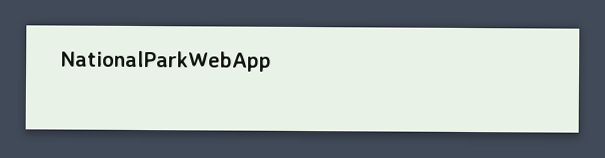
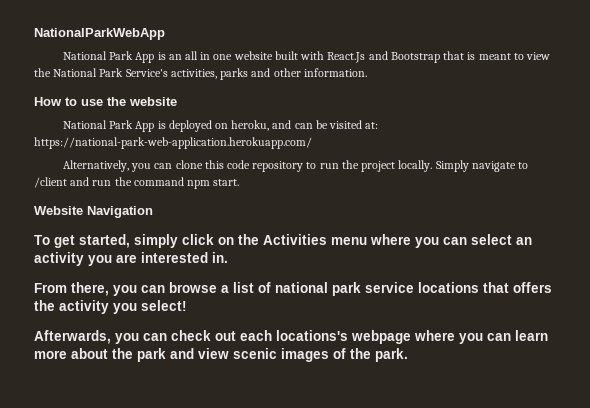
(272, 61) none -> [62,51,551,63] [34,68,367,80] [34,97,177,106] [62,120,379,132] [34,137,312,149] [62,160,529,172] [34,177,240,189] [34,206,153,218] [34,234,532,248] [34,252,228,266] [34,282,552,296] [34,300,187,314] [34,330,548,344] [34,348,408,362] // National Park App is an all in one website built with React.Js and Bootstrap that is meant to view the National Park Service's activities, parks and other information. // How to use the website // National Park App is deployed on heroku, and can be visited at: https://national-park-web-application.herokuapp.com/ // Alternatively, you can clone this code repository to run the project locally. Simply navigate to /client and run the command npm start. // Website Navigation // To get started, simply click on the Activities menu where you can select an activity you are interested in. // From there, you can browse a list of national park service locations that offers the activity you select! // Afterwards, you can check out each locations's webpage where you can learn more about the park and view scenic images of the park.

